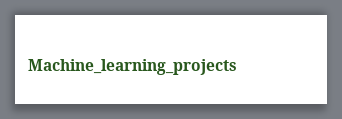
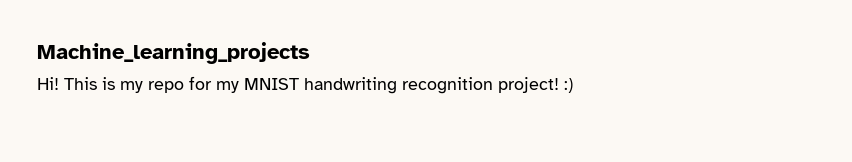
(237, 67) none -> [37,76,573,94] // Hi! This is my repo for my MNIST handwriting recognition project! :)

